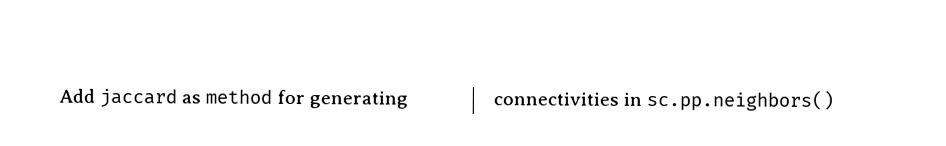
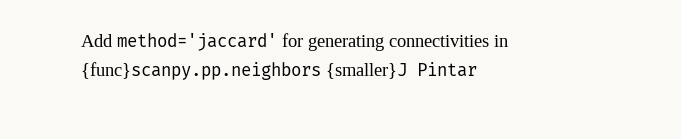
[99,88,273,108] jaccard as method -> [117,33,277,51] method='jaccard'
[646,89,835,112] sc.pp.neighbors() -> [81,62,477,80] {func}scanpy.pp.neighbors {smaller}J Pintar

